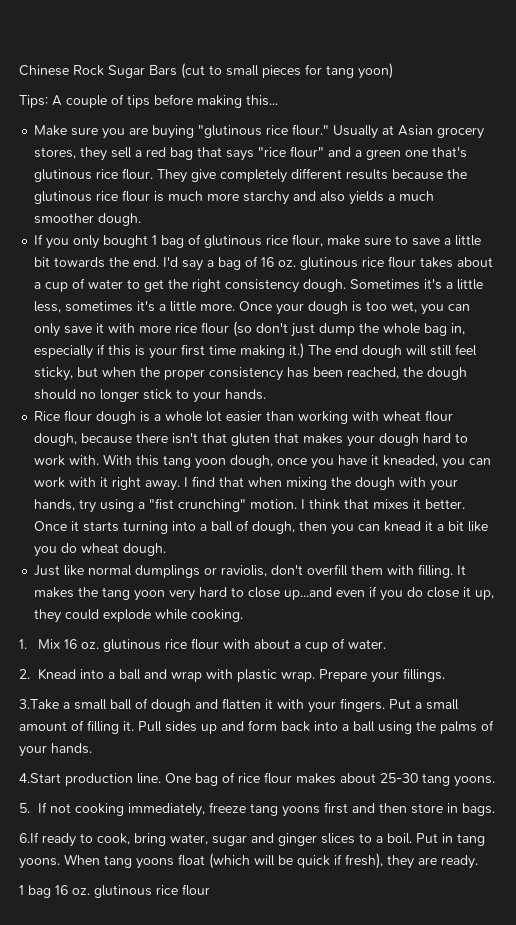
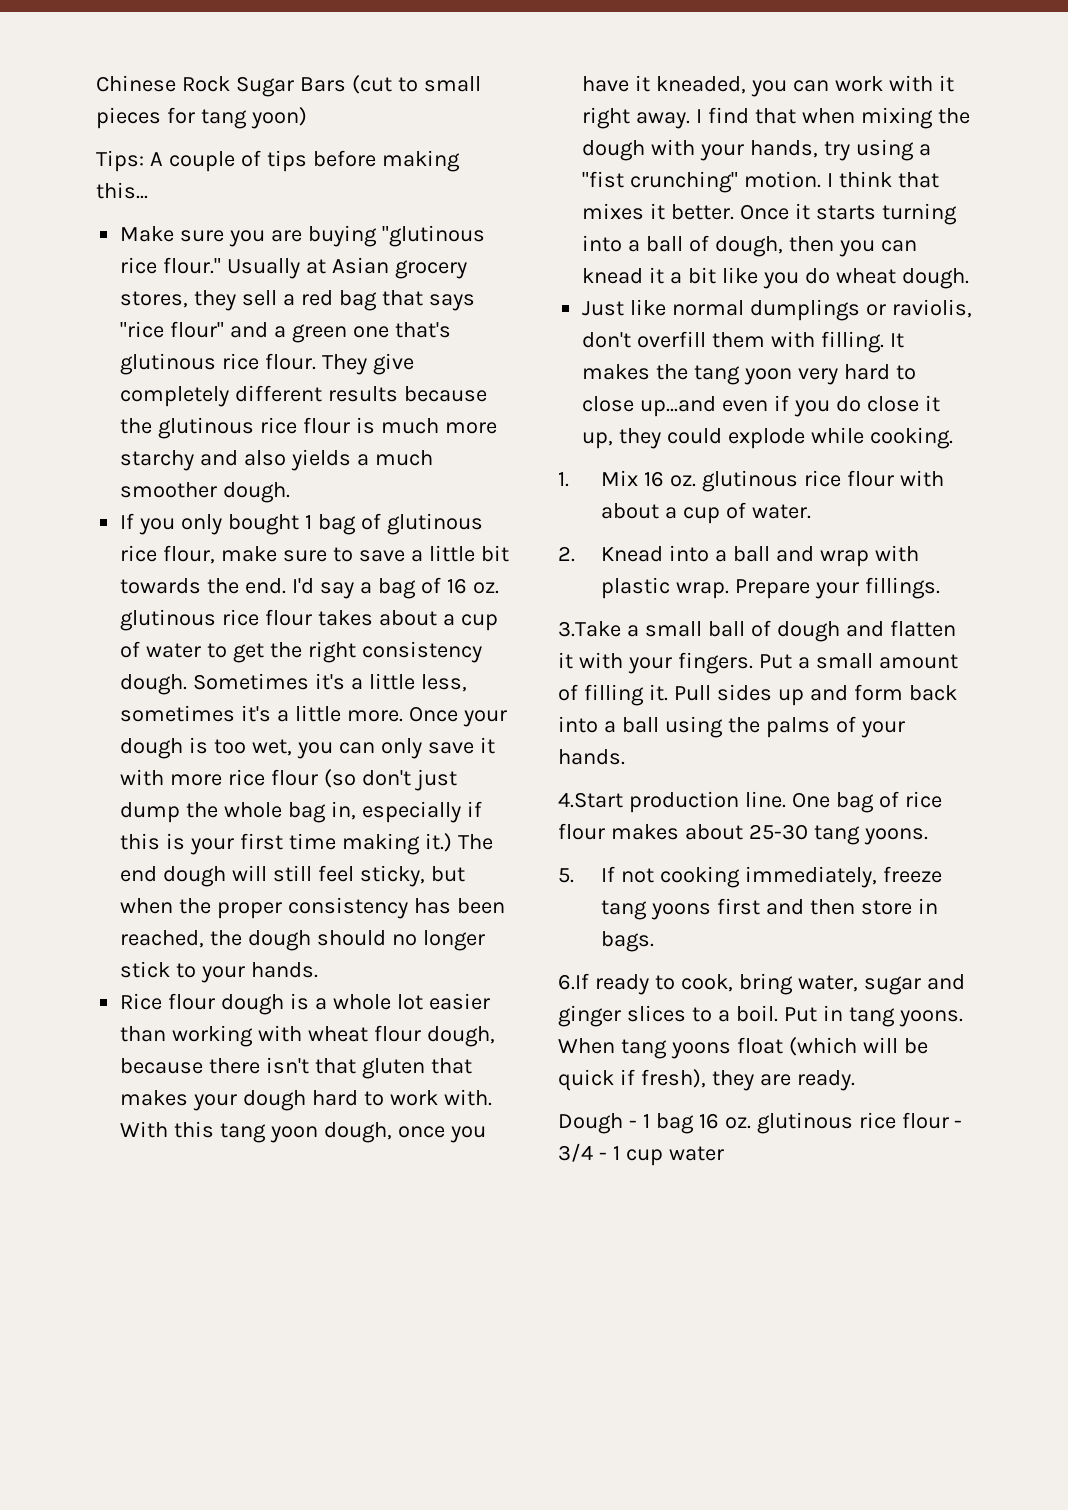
(478, 862) none -> [558,1113,637,1134] Dough -
(210, 890) none -> [954,1120,963,1128] [558,1143,724,1166] - 3/4 - 1 cup water

